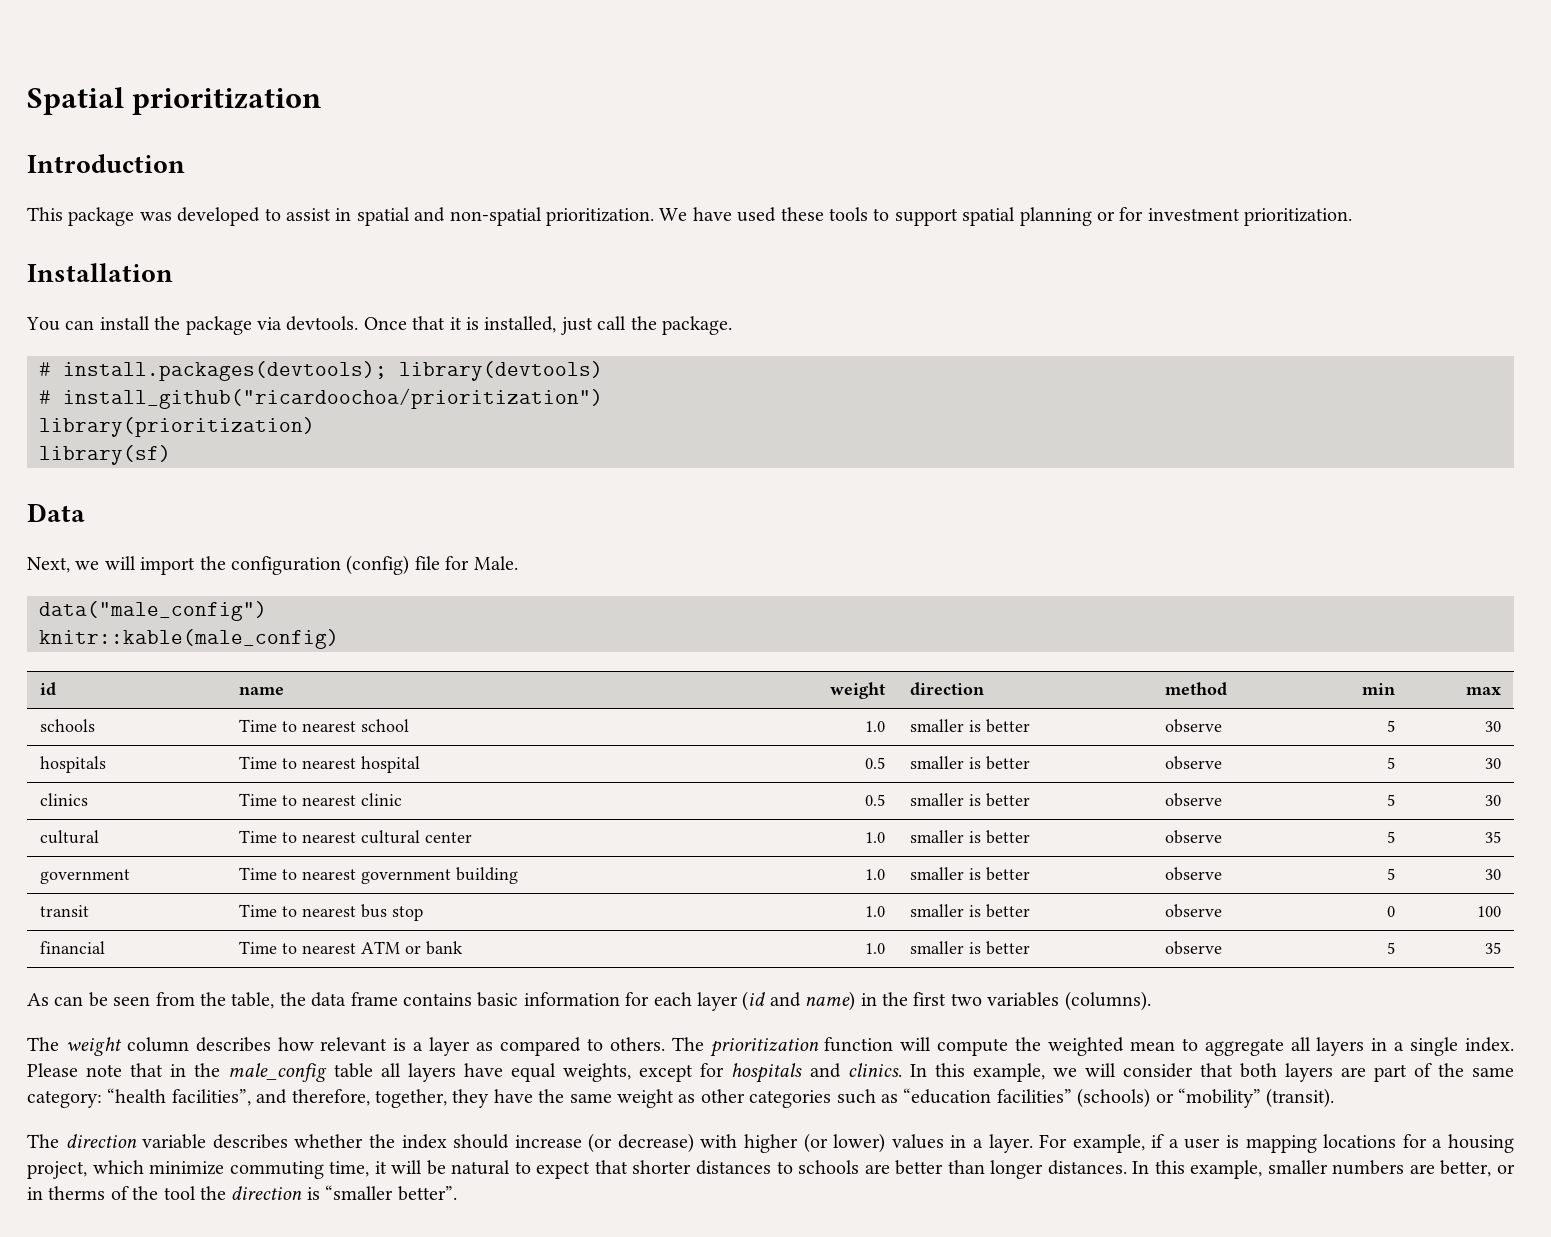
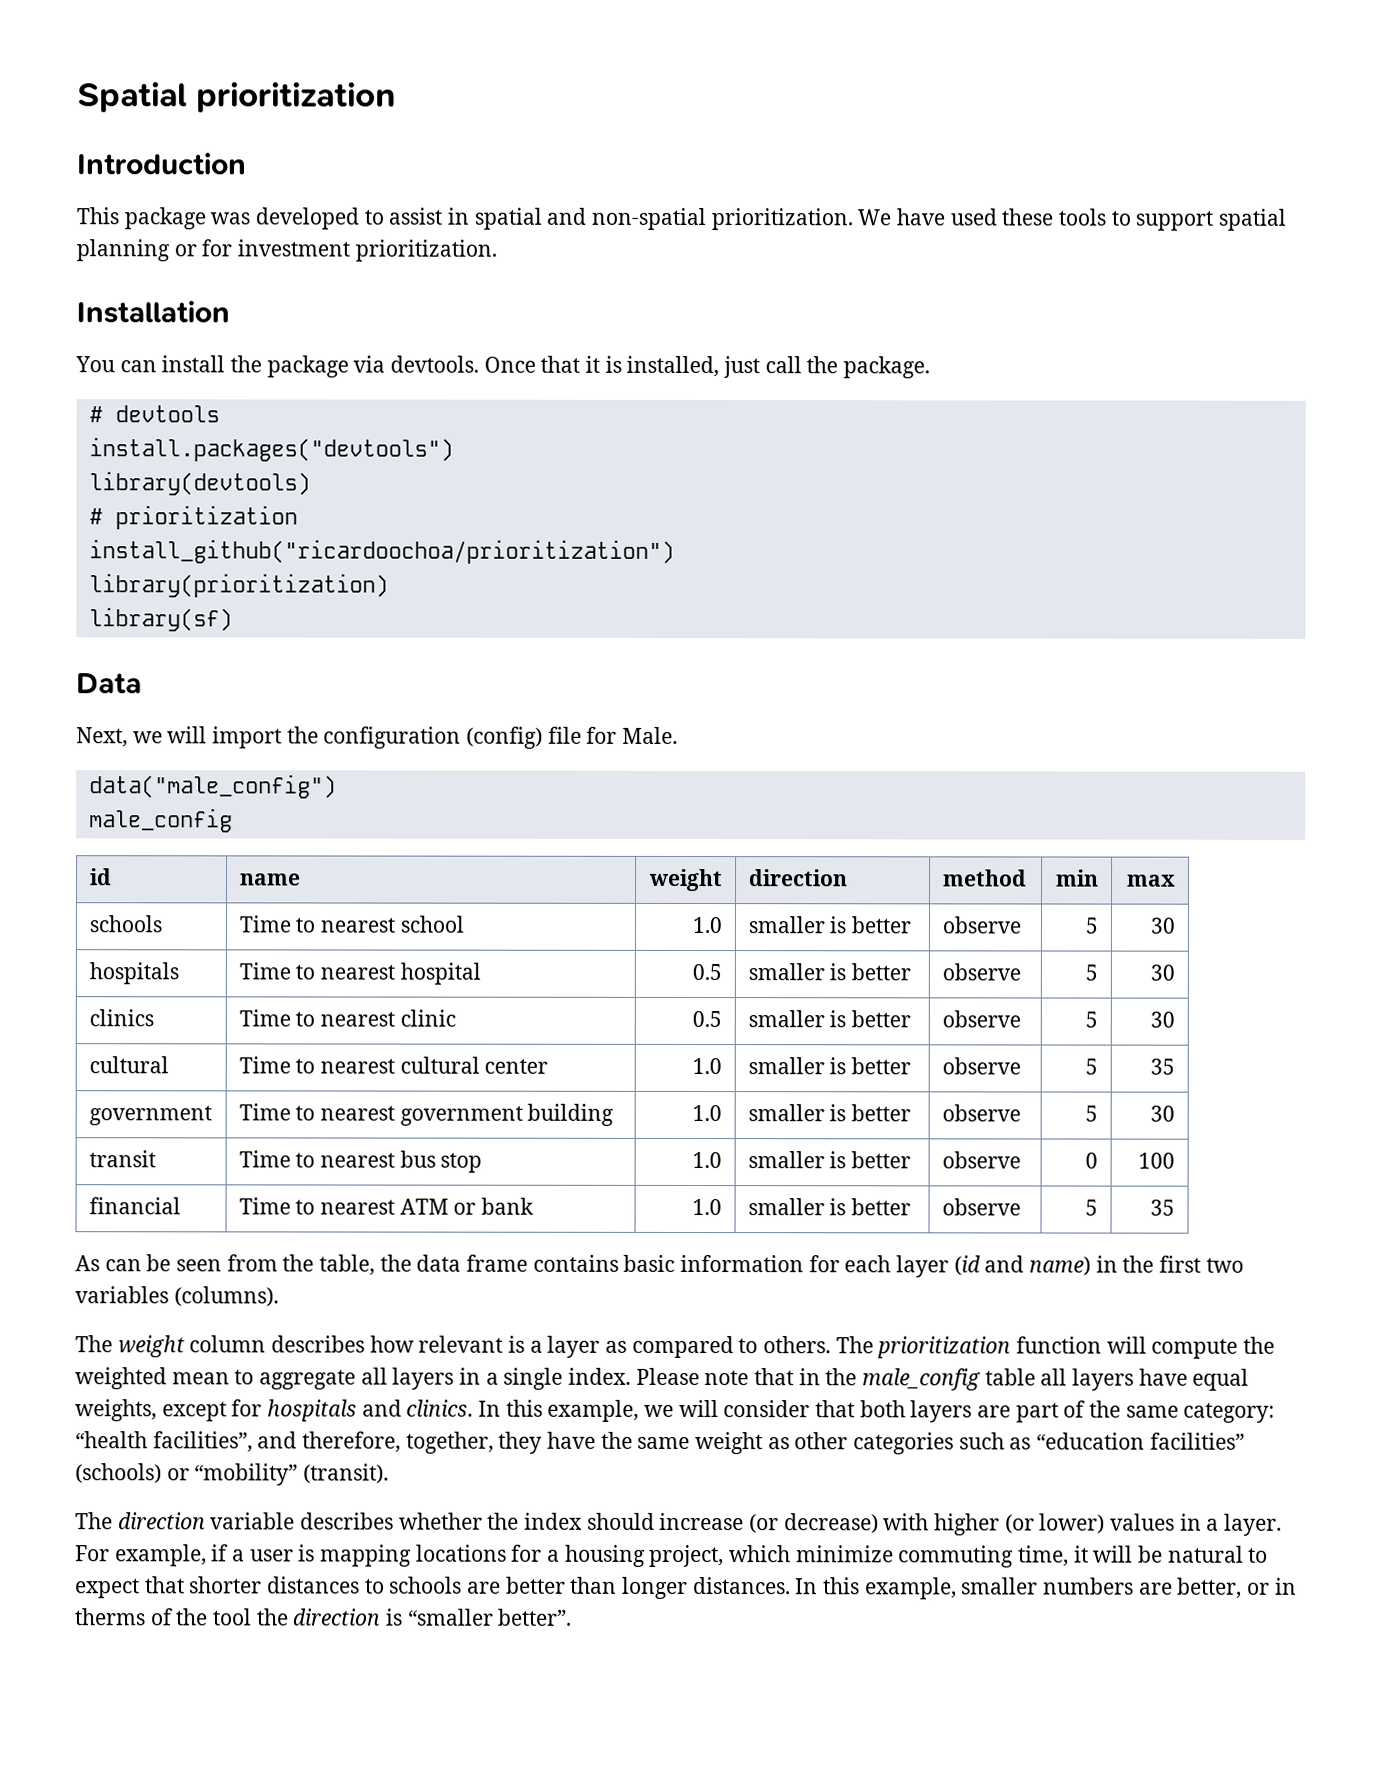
[63,361,387,381] install.packages(devtools); -> [114,405,220,423] [88,437,454,462] devtools // install.packages("devtools") //
(51, 397) none -> [114,505,298,530] prioritization //
[39,629,339,649] knitr::kable(male_config) -> [88,808,233,833] male_config

